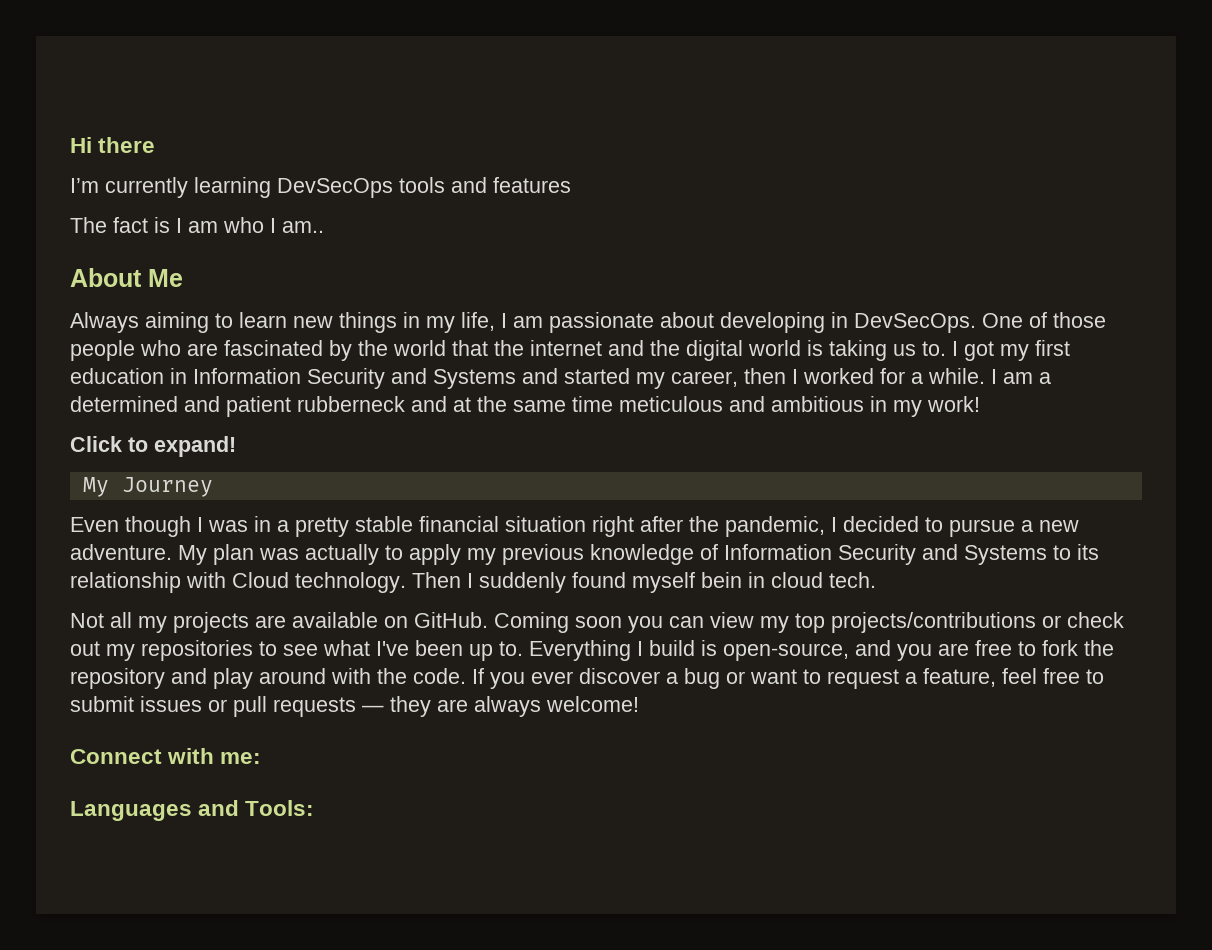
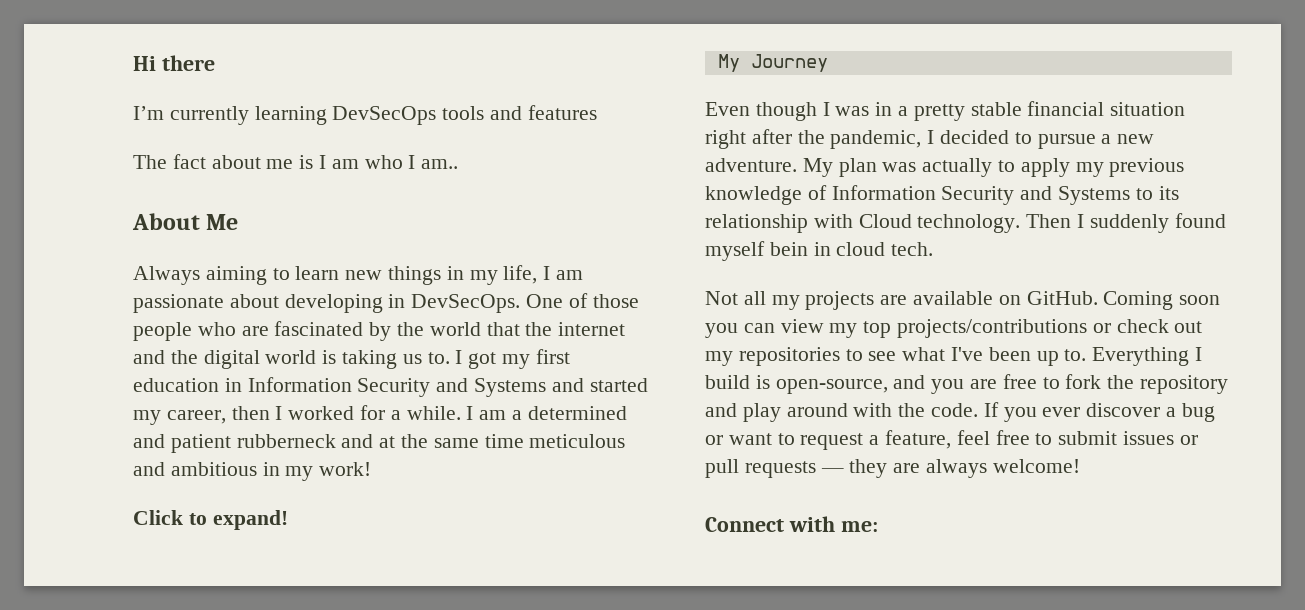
(148, 225) none -> [211,155,294,169] about me
[70,800,315,821] // Languages and Tools: -> (878, 526) none

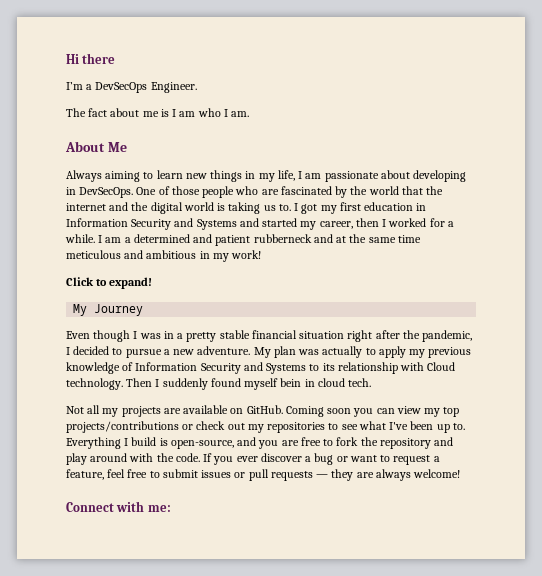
[169,105,597,125] currently learning DevSecOps tools and features -> [86,82,197,93] a DevSecOps Engineer.
[421,159,459,169] am.. -> [231,111,250,117] am.

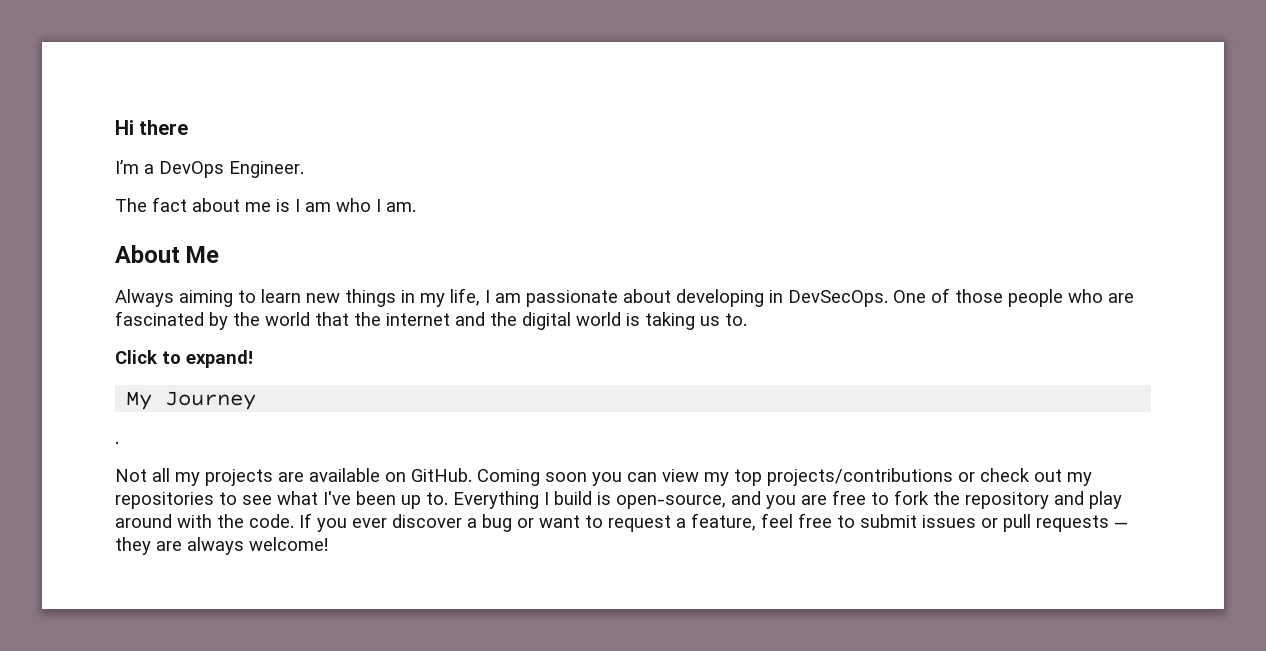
[95,82,148,93] DevSecOps -> [159,161,224,178] DevOps
[294,202,427,214] [66,218,454,230] [65,234,421,246] [66,250,262,262] I got my first education in Information Security and Systems and started my career, then I worked for a while. I am a determined and patient rubberneck and at the same time meticulous and ambitious in my work! -> (747, 319) none
[66,330,473,342] [66,346,472,358] [66,362,456,374] [66,378,372,390] Even though I was in a pretty stable financial situation right after the pandemic, I decided to pursue a new adventure. My plan was actually to apply my previous knowledge of Information Security and Systems to its relationship with Cloud technology. Then I suddenly found myself bein in cloud tech. -> [115,441,119,444] .
[66,501,171,512] // Connect with me: -> (328, 544) none

